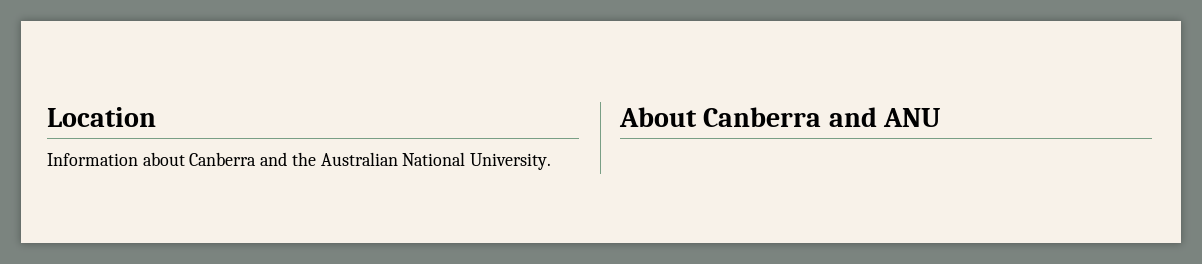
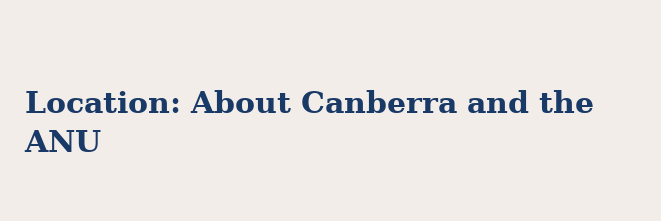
[47,107,156,127] [47,152,552,170] [619,107,877,127] Location // Information about Canberra and the Australian National University. // About Canberra and -> [25,90,594,113] Location: About Canberra and the

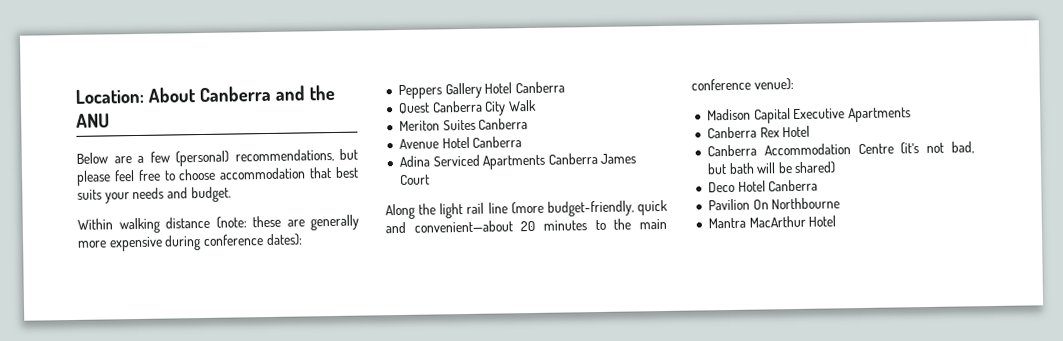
(101, 141) none -> [76,148,358,167] [76,166,359,186] [77,186,231,204] [77,214,359,234] [78,233,303,252] [397,81,565,100] [397,99,537,116] [398,118,529,132] [398,136,523,150] [398,152,637,170] [399,174,430,186] [385,199,668,220] [385,218,667,234] [691,78,794,91] [706,107,911,124] [706,125,811,139] [706,141,974,157] [706,161,837,175] [707,179,819,193] [707,197,841,211] [707,215,837,229] // Below are a few (personal) recommendations, but please feel free to choose accommodation that best suits your needs and budget. // Within walking distance (note: these are generally more expensive during conference dates): // Peppers Gallery Hotel Canberra // Quest Canberra City Walk // Meriton Suites Canberra // Avenue Hotel Canberra // Adina Serviced Apartments Canberra James Court // Along the light rail line (more budget-friendly, quick and convenient—about 20 minutes to the main conference venue): // Madison Capital Executive Apartments // Canberra Rex Hotel // Canberra Accommodation Centre (it’s not bad, but bath will be shared) // Deco Hotel Canberra // Pavilion On Northbourne // Mantra MacArthur Hotel

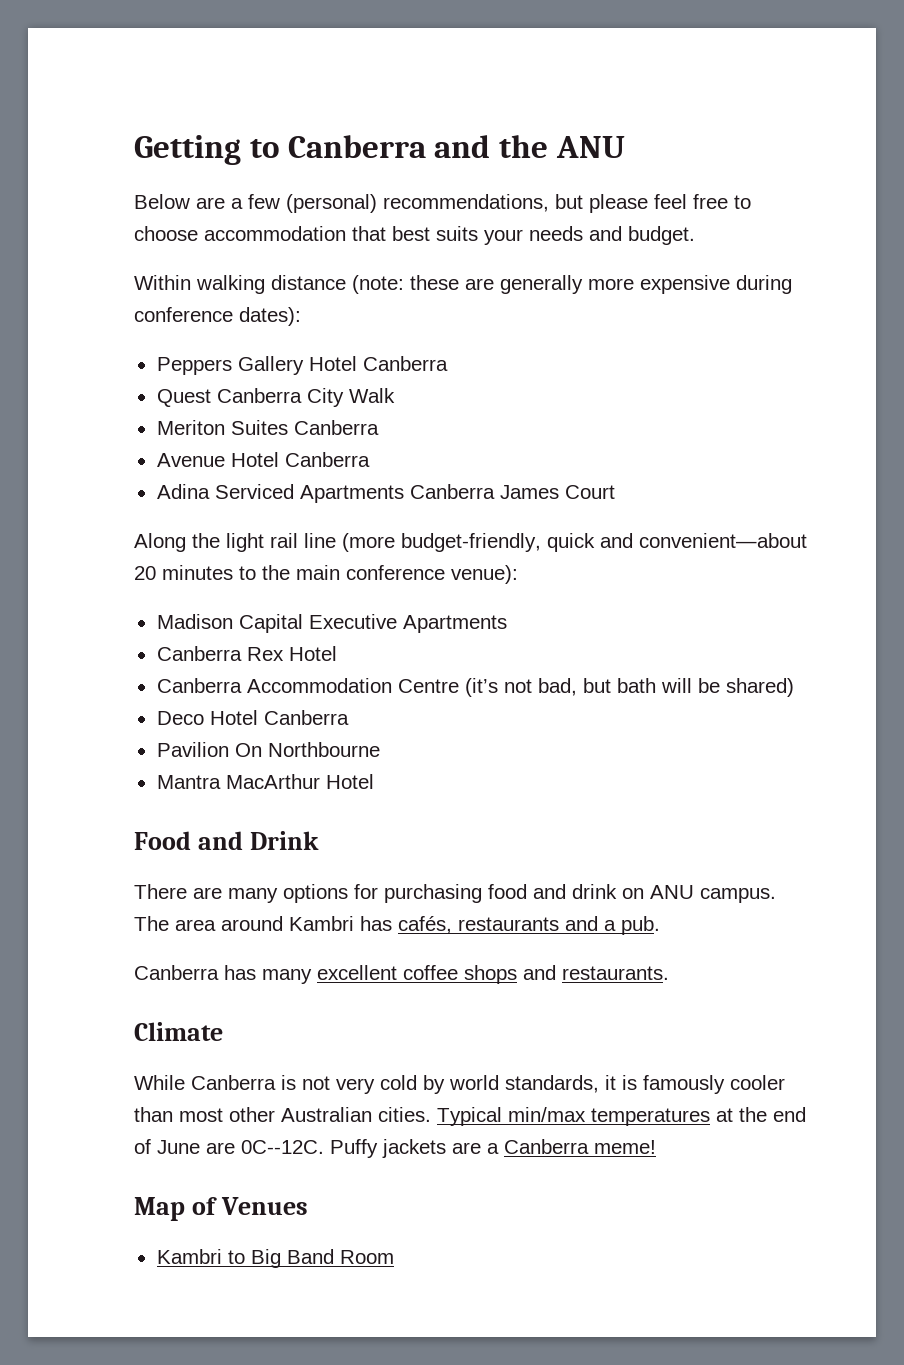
[75,87,196,104] Location: About -> [134,135,279,165] Getting to
(837, 221) none -> [134,831,320,850] [134,884,776,903] [134,916,660,935] [134,965,669,984] [134,1022,223,1041] [134,1075,785,1094] [134,1107,806,1126] [134,1139,656,1158] [134,1197,309,1221] [156,1249,394,1268] // Food and Drink // There are many options for purchasing food and drink on ANU campus. The area around Kambri has cafés, restaurants and a pub. // Canberra has many excellent coffee shops and restaurants. // Climate // While Canberra is not very cold by world standards, it is famously cooler than most other Australian cities. Typical min/max temperatures at the end of June are 0C--12C. Puffy jackets are a Canberra meme! // Map of Venues // Kambri to Big Band Room

